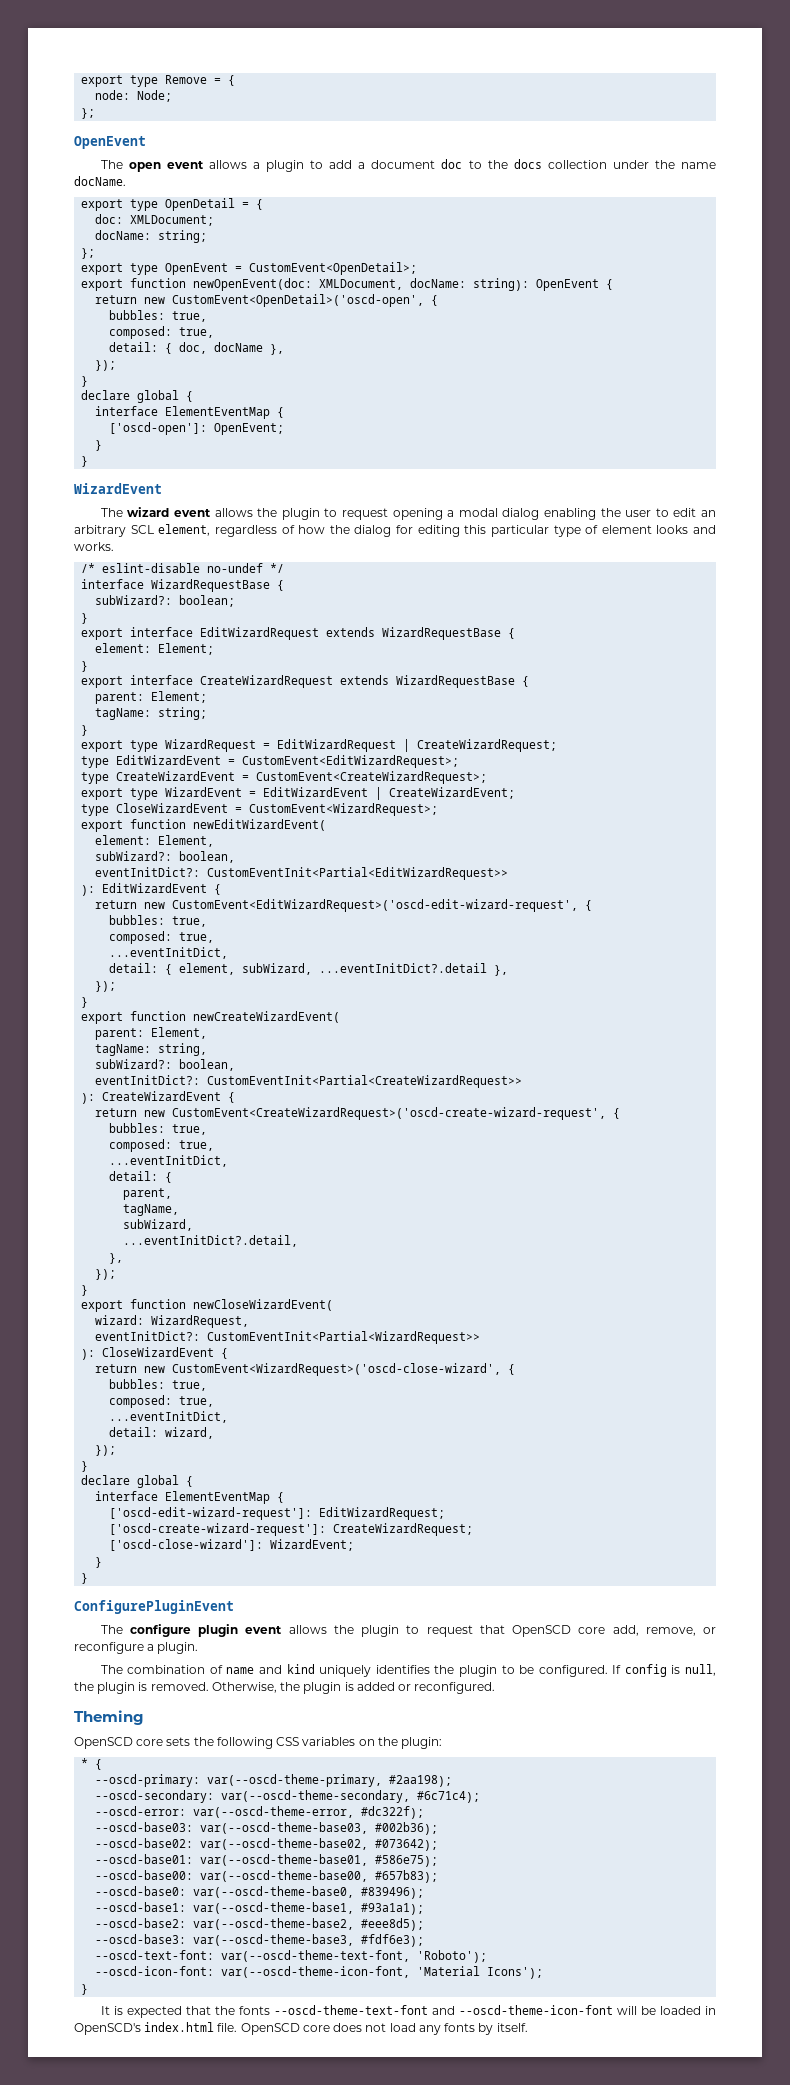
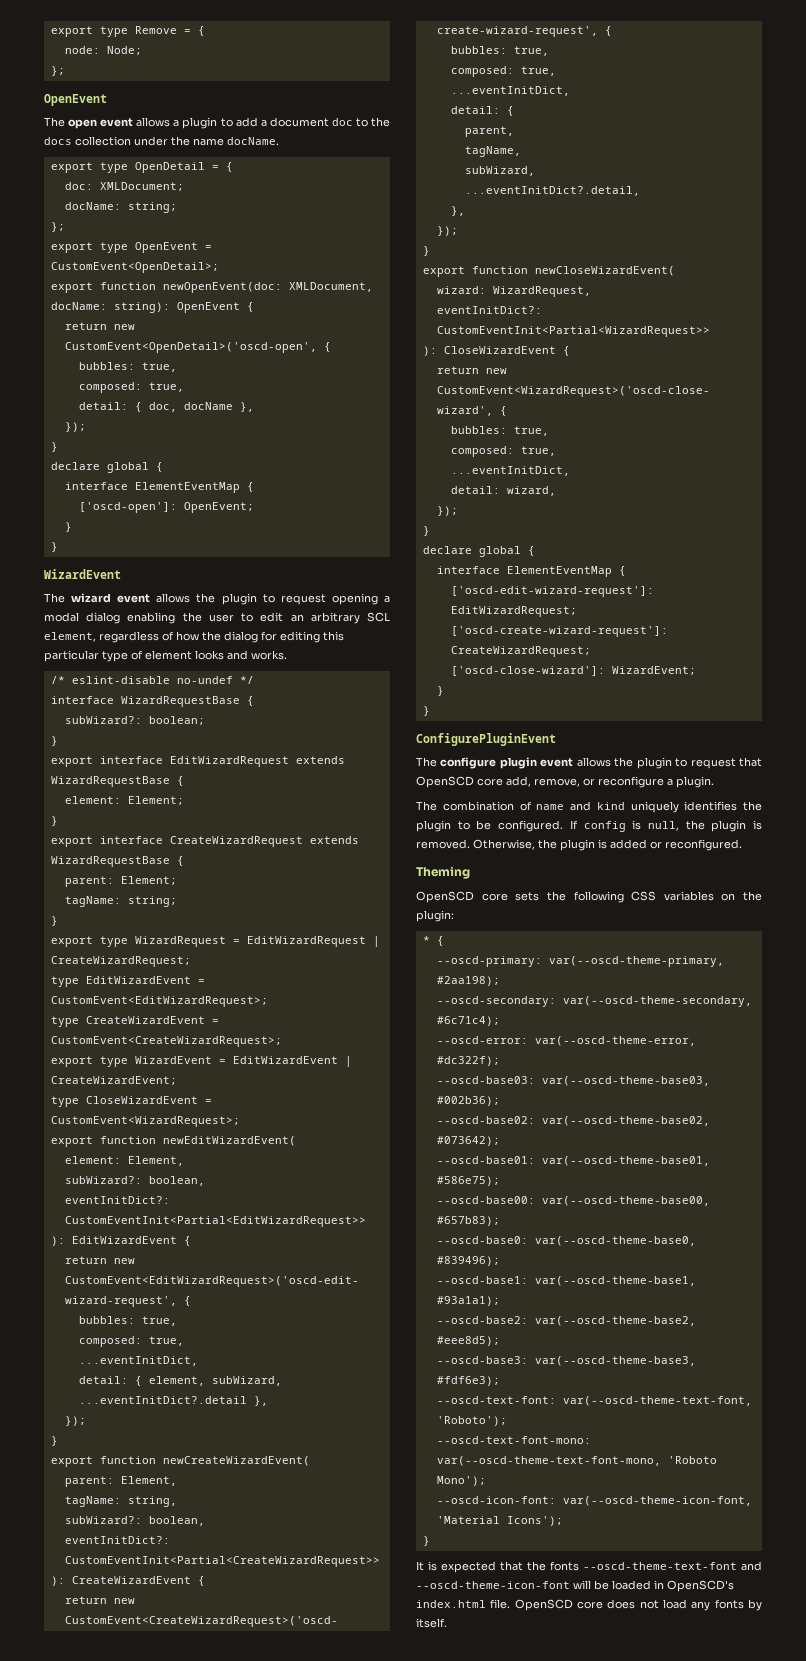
(488, 1956) none -> [436,1436,591,1444] [436,1456,717,1466] [436,1476,486,1486] // --oscd-text-font-mono: var(--oscd-theme-text-font-mono, 'Roboto Mono');

